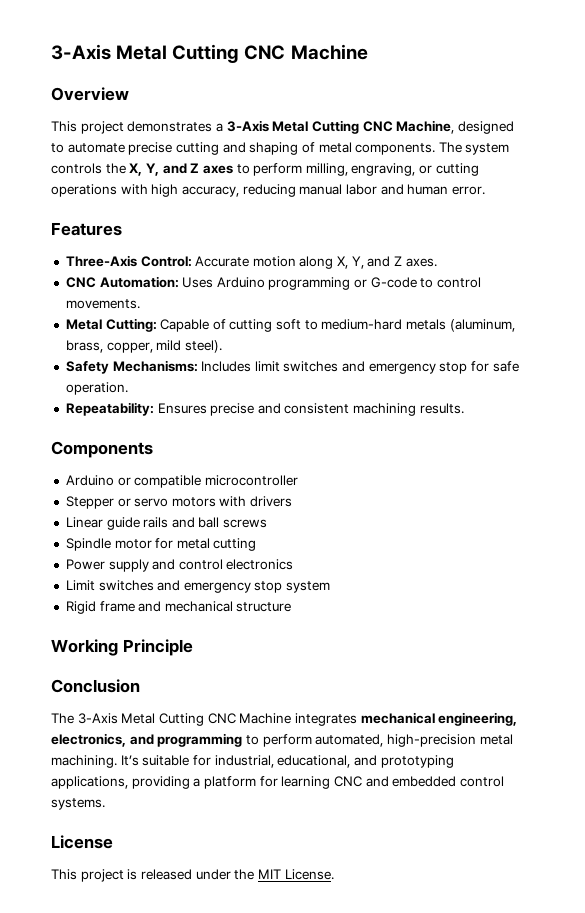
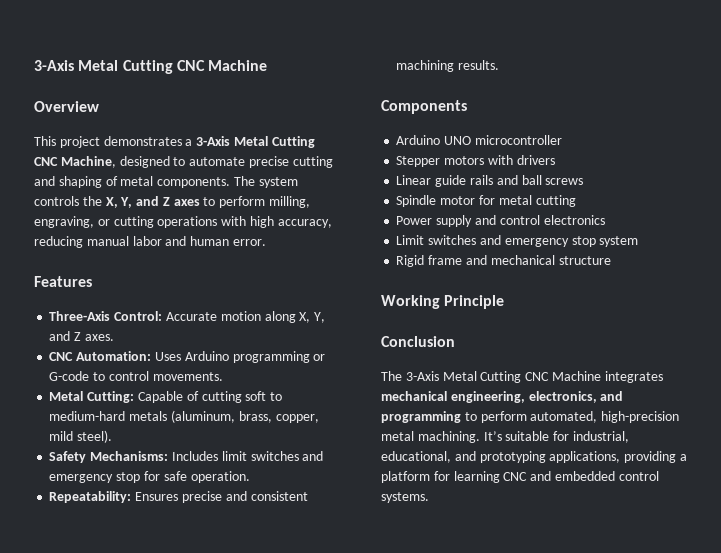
[117,475,202,488] or compatible -> [444,136,472,145] UNO
[117,498,169,507] or servo -> (441, 161) none
[51,835,113,849] [51,869,334,882] // License // This project is released under the MIT License. -> (429, 497) none

